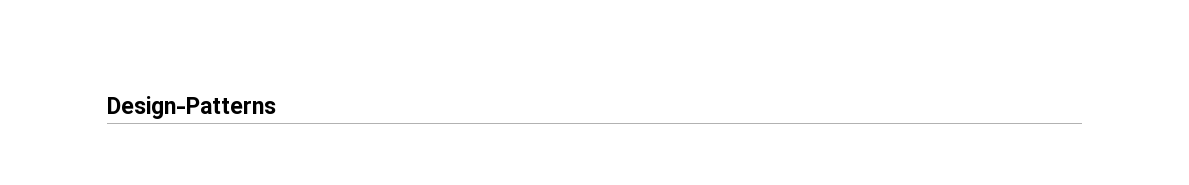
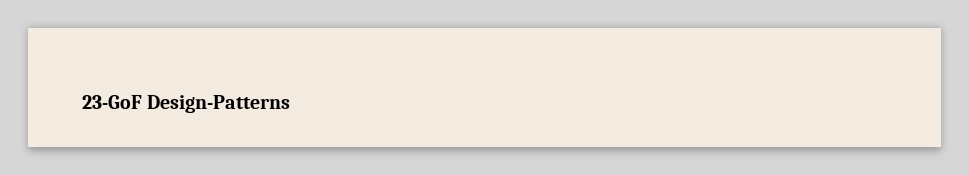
(107, 107) none -> [82,95,142,109] 23-GoF

